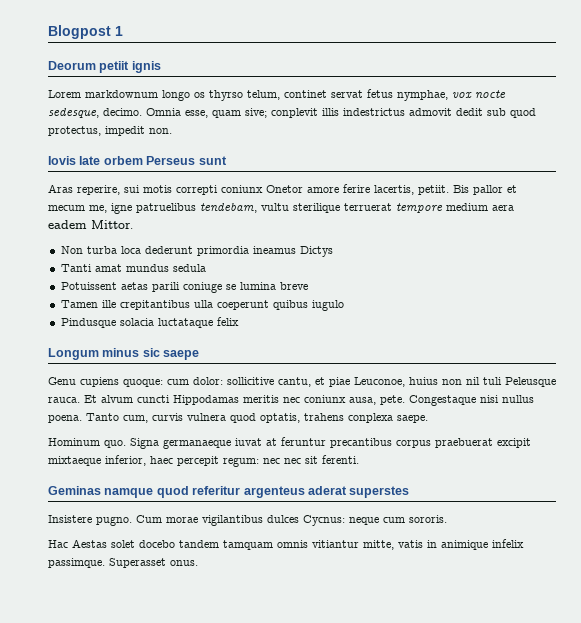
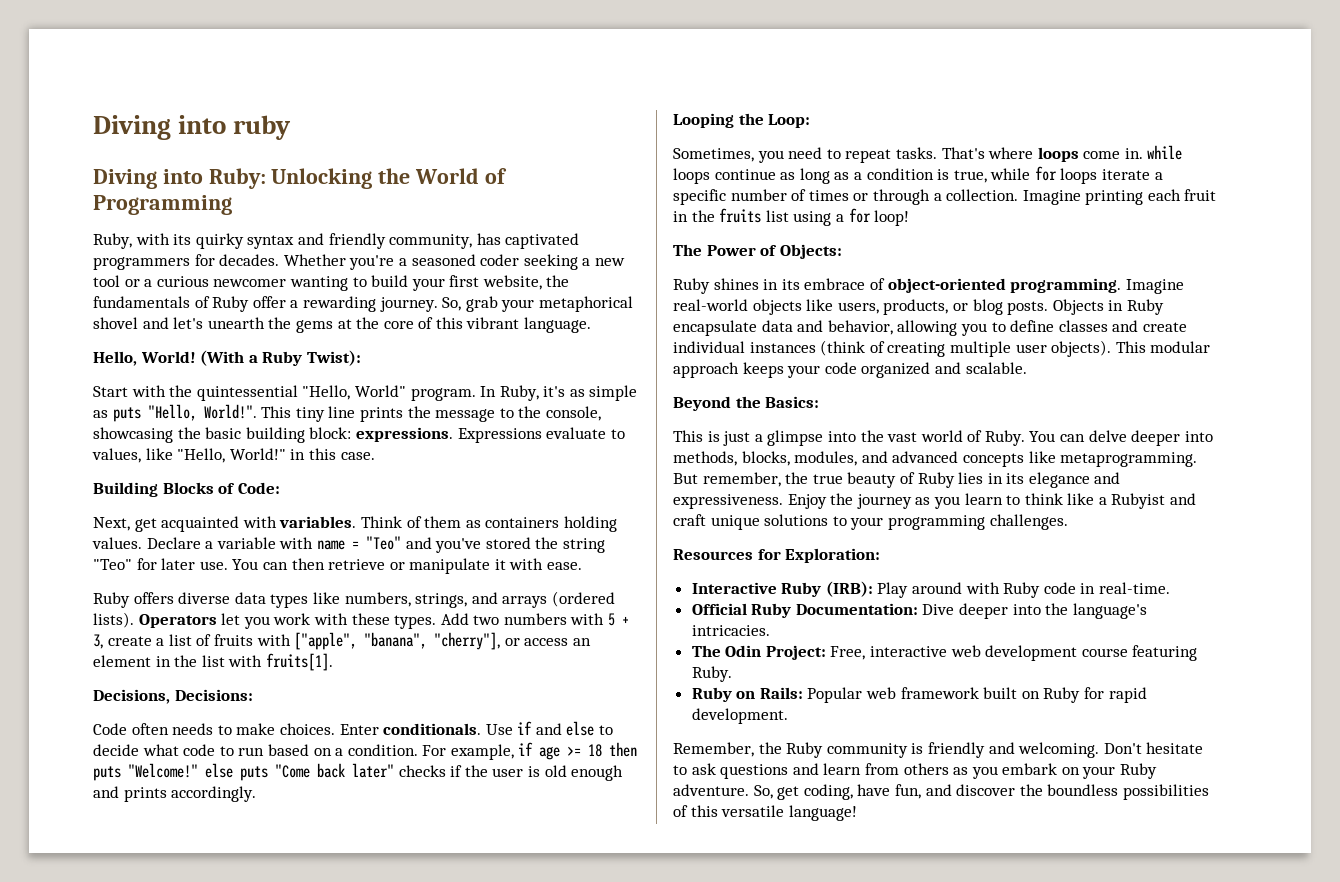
[48,25,123,39] [48,61,161,73] [48,89,506,101] [48,108,536,118] [48,126,172,136] [48,156,227,165] [48,184,517,195] [48,202,514,214] [48,220,133,229] [60,246,333,257] [60,264,206,272] [60,282,308,293] [60,300,344,311] [60,317,239,328] [48,348,200,360] [48,377,556,387] [48,395,534,406] [48,413,428,423] [48,437,531,449] [48,455,359,467] [48,486,410,498] [48,515,447,526] [48,539,524,550] [48,558,198,568] Blogpost 1 // Deorum petiit ignis // Lorem markdownum longo os thyrso telum, continet servat fetus nymphae, vox nocte sedesque, decimo. Omnia esse, quam sive; conplevit illis indestrictus admovit dedit sub quod protectus, impedit non. // Iovis late orbem Perseus sunt // Aras reperire, sui motis correpti coniunx Onetor amore ferire lacertis, petiit. Bis pallor et mecum me, igne patruelibus tendebam, vultu sterilique terruerat tempore medium aera eadem Mittor. // Non turba loca dederunt primordia ineamus Dictys // Tanti amat mundus sedula // Potuissent aetas parili coniuge se lumina breve // Tamen ille crepitantibus ulla coeperunt quibus iugulo // Pindusque solacia luctataque felix // Longum minus sic saepe // Genu cupiens quoque: cum dolor: sollicitive cantu, et piae Leuconoe, huius non nil tuli Peleusque rauca. Et alvum cuncti Hippodamas meritis nec coniunx ausa, pete. Congestaque nisi nullus poena. Tanto cum, curvis vulnera quod optatis, trahens conplexa saepe. // Hominum quo. Signa germanaeque iuvat at feruntur precantibus corpus praebuerat excipit mixtaeque inferior, haec percepit regum: nec nec sit ferenti. // Geminas namque quod referitur argenteus aderat superstes // Insistere pugno. Cum morae vigilantibus dulces Cycnus: neque cum sororis. // Hac Aestas solet docebo tandem tamquam omnis vitiantur mitte, vatis in animique infelix passimque. Superasset onus. -> [93,115,292,140] [93,168,507,189] [93,195,232,215] [93,233,580,249] [93,254,625,270] [93,275,570,291] [93,296,633,312] [93,317,592,333] [93,350,361,366] [93,385,638,401] [93,404,601,422] [93,427,625,443] [92,448,375,463] [93,482,280,497] [93,516,617,532] [92,536,605,553] [93,558,583,574] [93,591,615,608] [93,612,630,629] [93,632,591,650] [93,653,333,671] [93,689,253,704] [93,721,614,736] [93,742,638,760] [93,763,624,781] [93,786,257,802] [673,113,811,128] [673,145,1183,163] [673,166,1163,184] [673,189,1217,205] [673,208,910,226] [673,244,842,259] [673,278,1184,294] [673,299,1164,315] [673,320,1187,336] [673,340,1211,357] [673,362,1027,378] [673,396,820,411] [673,430,1213,446] [673,451,1198,467] [673,472,1121,488] [673,493,1197,509] [673,514,1068,530] [673,548,881,563] [691,581,1171,598] [691,603,1147,619] [691,625,770,636] [691,645,1198,661] [691,666,732,682] [691,687,1147,703] [691,708,788,724] [673,742,1204,758] [673,763,1158,779] [673,784,1209,800] [673,805,857,821] Diving into ruby // Diving into Ruby: Unlocking the World of Programming // Ruby, with its quirky syntax and friendly community, has captivated programmers for decades. Whether you're a seasoned coder seeking a new tool or a curious newcomer wanting to build your first website, the fundamentals of Ruby offer a rewarding journey. So, grab your metaphorical shovel and let's unearth the gems at the core of this vibrant language. // Hello, World! (With a Ruby Twist): // Start with the quintessential "Hello, World" program. In Ruby, it's as simple as puts "Hello, World!". This tiny line prints the message to the console, showcasing the basic building block: expressions. Expressions evaluate to values, like "Hello, World!" in this case. // Building Blocks of Code: // Next, get acquainted with variables. Think of them as containers holding values. Declare a variable with name = "Teo" and you've stored the string "Teo" for later use. You can then retrieve or manipulate it with ease. // Ruby offers diverse data types like numbers, strings, and arrays (ordered lists). Operators let you work with these types. Add two numbers with 5 + 3, create a list of fruits with ["apple", "banana", "cherry"], or access an element in the list with fruits[1]. // Decisions, Decisions: // Code often needs to make choices. Enter conditionals. Use if and else to decide what code to run based on a condition. For example, if age >= 18 then puts "Welcome!" else puts "Come back later" checks if the user is old enough and prints accordingly. // Looping the Loop: // Sometimes, you need to repeat tasks. That's where loops come in. while loops continue as long as a condition is true, while for loops iterate a specific number of times or through a collection. Imagine printing each fruit in the fruits list using a for loop! // The Power of Objects: // Ruby shines in its embrace of object-oriented programming. Imagine real-world objects like users, products, or blog posts. Objects in Ruby encapsulate data and behavior, allowing you to define classes and create individual instances (think of creating multiple user objects). This modular approach keeps your code organized and scalable. // Beyond the Basics: // This is just a glimpse into the vast world of Ruby. You can delve deeper into methods, blocks, modules, and advanced concepts like metaprogramming. But remember, the true beauty of Ruby lies in its elegance and expressiveness. Enjoy the journey as you learn to think like a Rubyist and craft unique solutions to your programming challenges. // Resources for Exploration: // Interactive Ruby (IRB): Play around with Ruby code in real-time. // Official Ruby Documentation: Dive deeper into the language's intricacies. // The Odin Project: Free, interactive web development course featuring Ruby. // Ruby on Rails: Popular web framework built on Ruby for rapid development. // Remember, the Ruby community is friendly and welcoming. Don't hesitate to ask questions and learn from others as you embark on your Ruby adventure. So, get coding, have fun, and discover the boundless possibilities of this versatile language!

